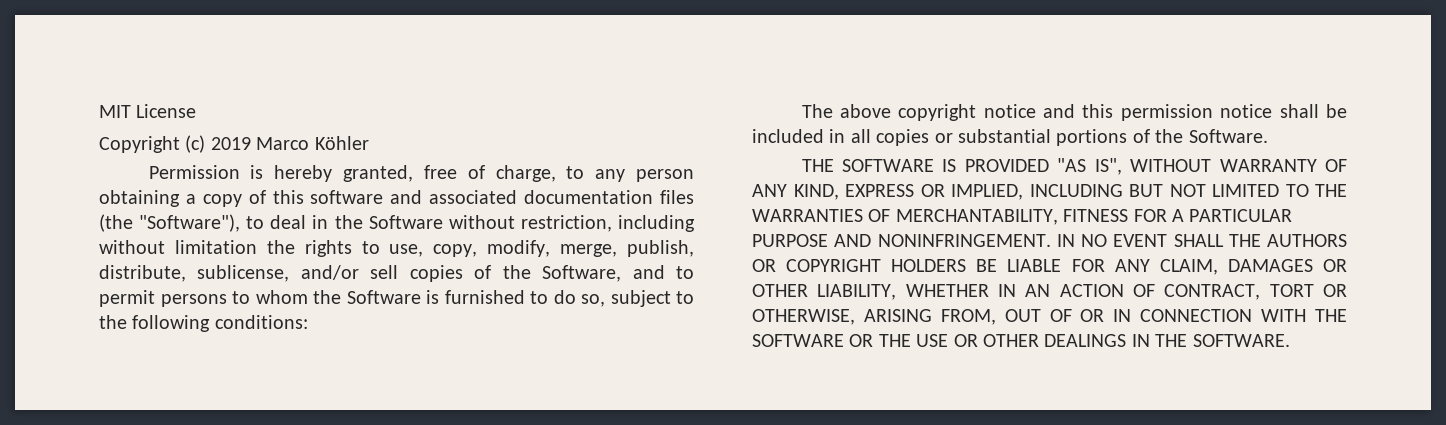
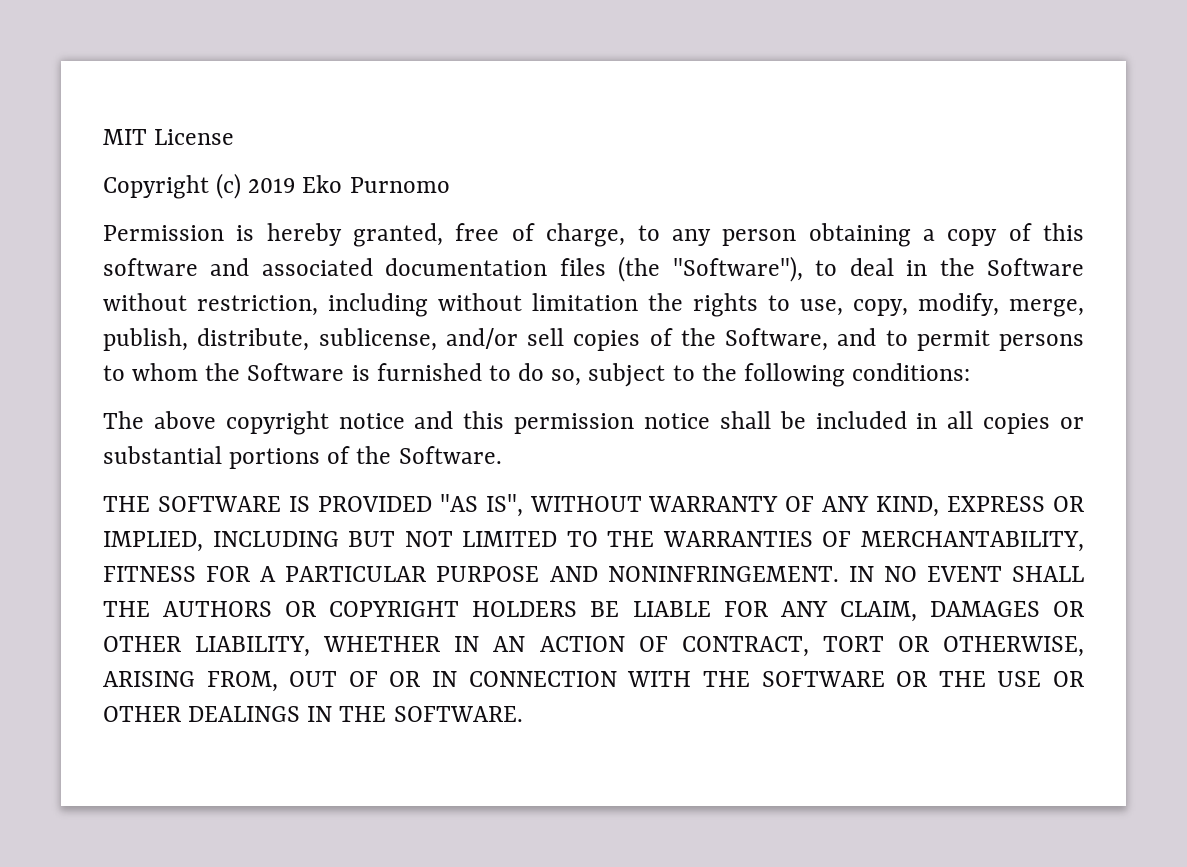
[256,136,369,150] Marco Köhler -> [302,175,450,193] Eko Purnomo

